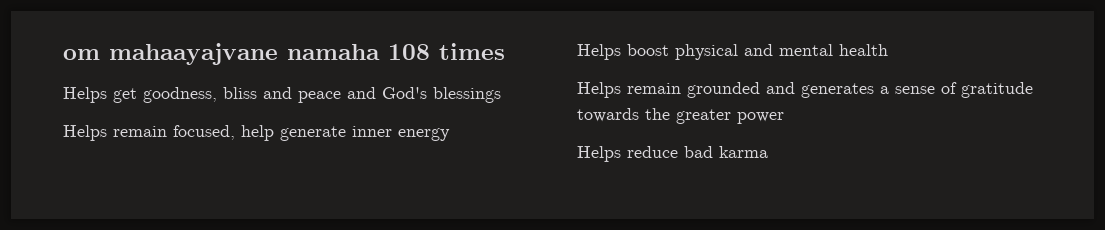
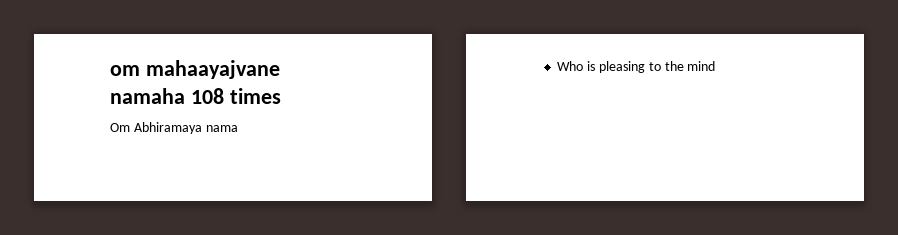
[63,87,501,103] [63,125,450,141] [577,44,888,60] [577,82,1033,98] [577,108,784,124] [577,146,768,162] Helps get goodness, bliss and peace and God's blessings // Helps remain focused, help generate inner energy // Helps boost physical and mental health // Helps remain grounded and generates a sense of gratitude towards the greater power // Helps reduce bad karma -> [110,122,238,134] [557,61,716,73] Om Abhiramaya nama // Who is pleasing to the mind

